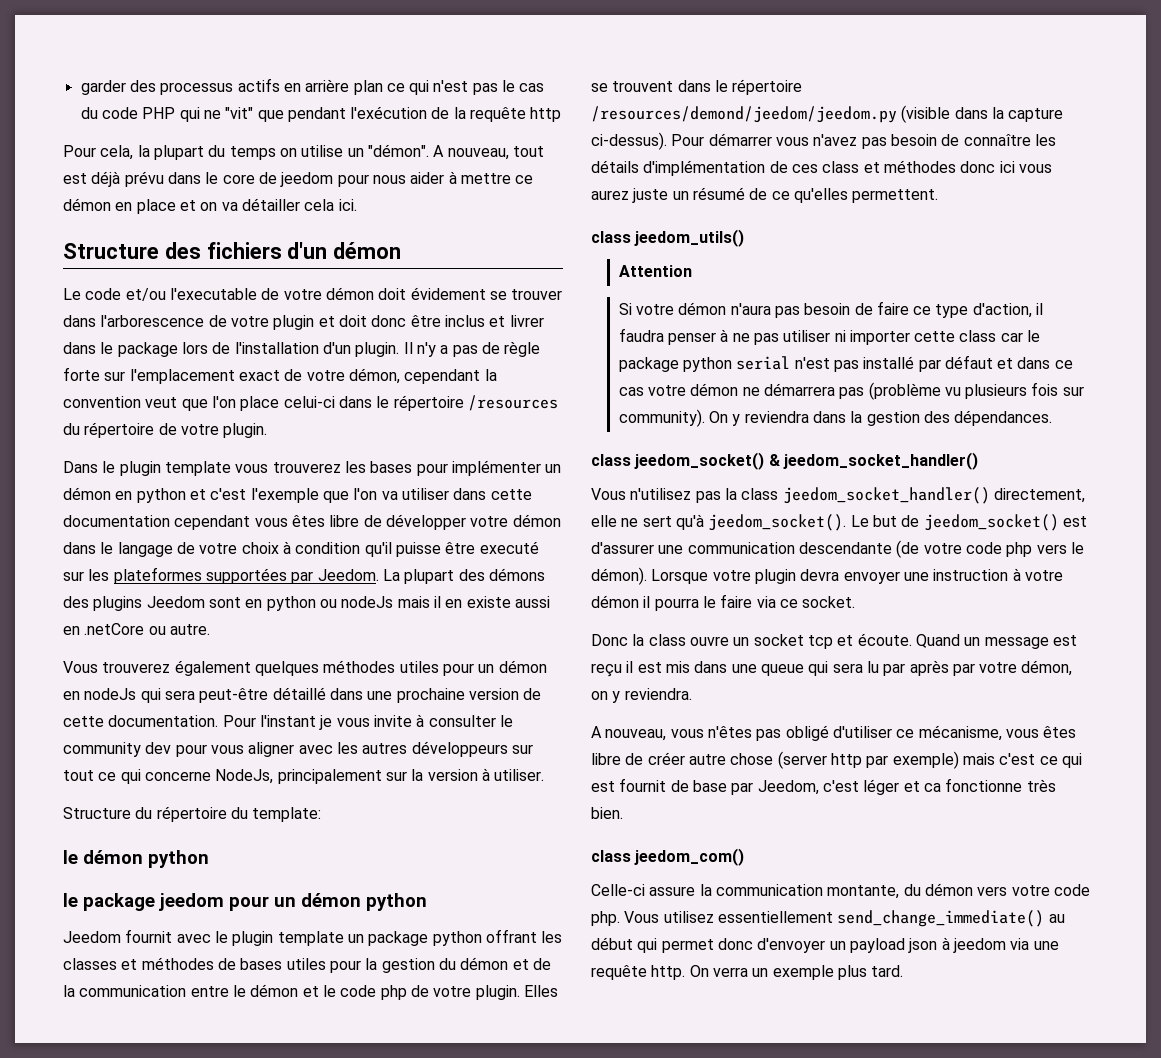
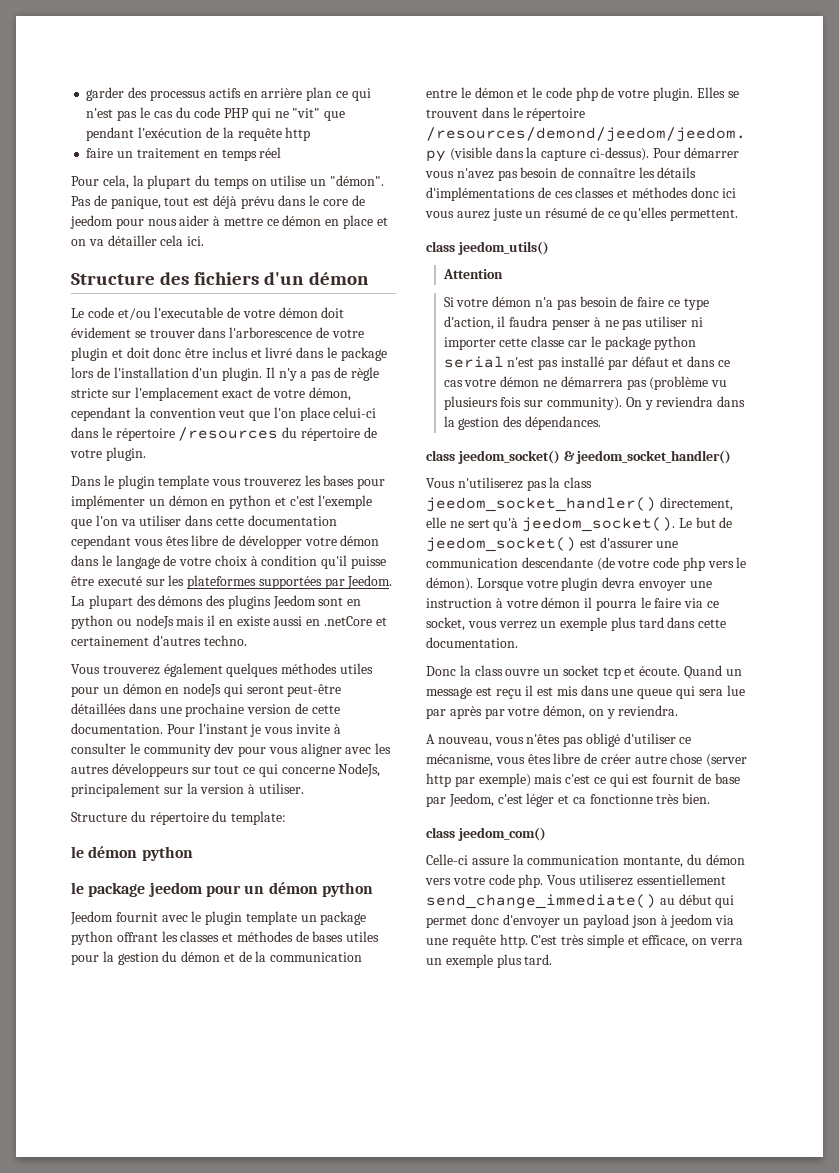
(562, 114) none -> [86,147,282,161] // faire un traitement en temps réel
[433,145,509,160] A nouveau, -> [71,195,161,209] Pas de panique,
[509,315,544,327] livrer -> [265,347,293,358] livré
[63,367,100,381] forte -> [71,388,108,398] stricte
[148,624,210,635] ou autre. -> [375,617,387,626] [71,635,247,646] et certainement d'autres techno.
[164,687,326,703] sera peut-être détaillé -> [246,684,342,697] [71,703,126,714] seront peut-être détaillées
[643,160,766,176] d'implémentation -> [426,187,535,201] d'implémentations
[822,161,860,173] class -> [575,187,615,198] classes
[730,303,771,315] n'aura -> [534,297,553,307] n'a
[959,330,997,342] class -> [531,336,565,347] classe
[630,488,692,500] n'utilisez -> [457,477,523,489] n'utiliserez
[802,596,856,608] socket. -> [426,617,727,631] [426,637,518,648] socket, vous verrez un exemple plus tard dans cette documentation.
[866,661,879,673] lu -> [726,685,745,696] lue
[663,911,714,923] utilisez -> [578,874,633,886] utiliserez
[689,965,709,977] On -> [531,934,708,948] C'est très simple et efficace, on

